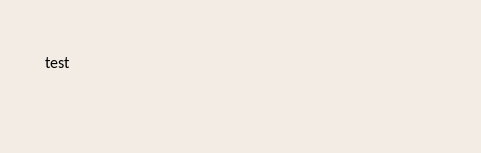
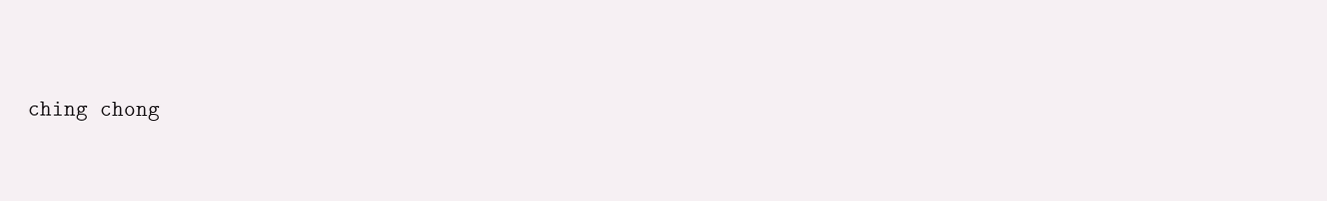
[45,57,70,68] test -> [27,101,160,121] ching chong

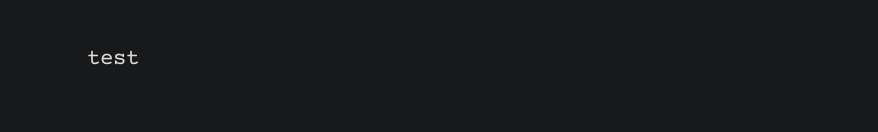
[27,101,160,121] ching chong -> [87,50,139,65] test

